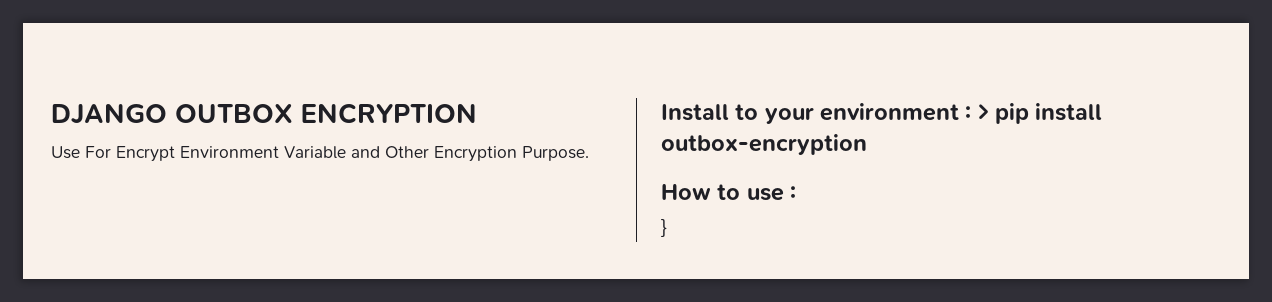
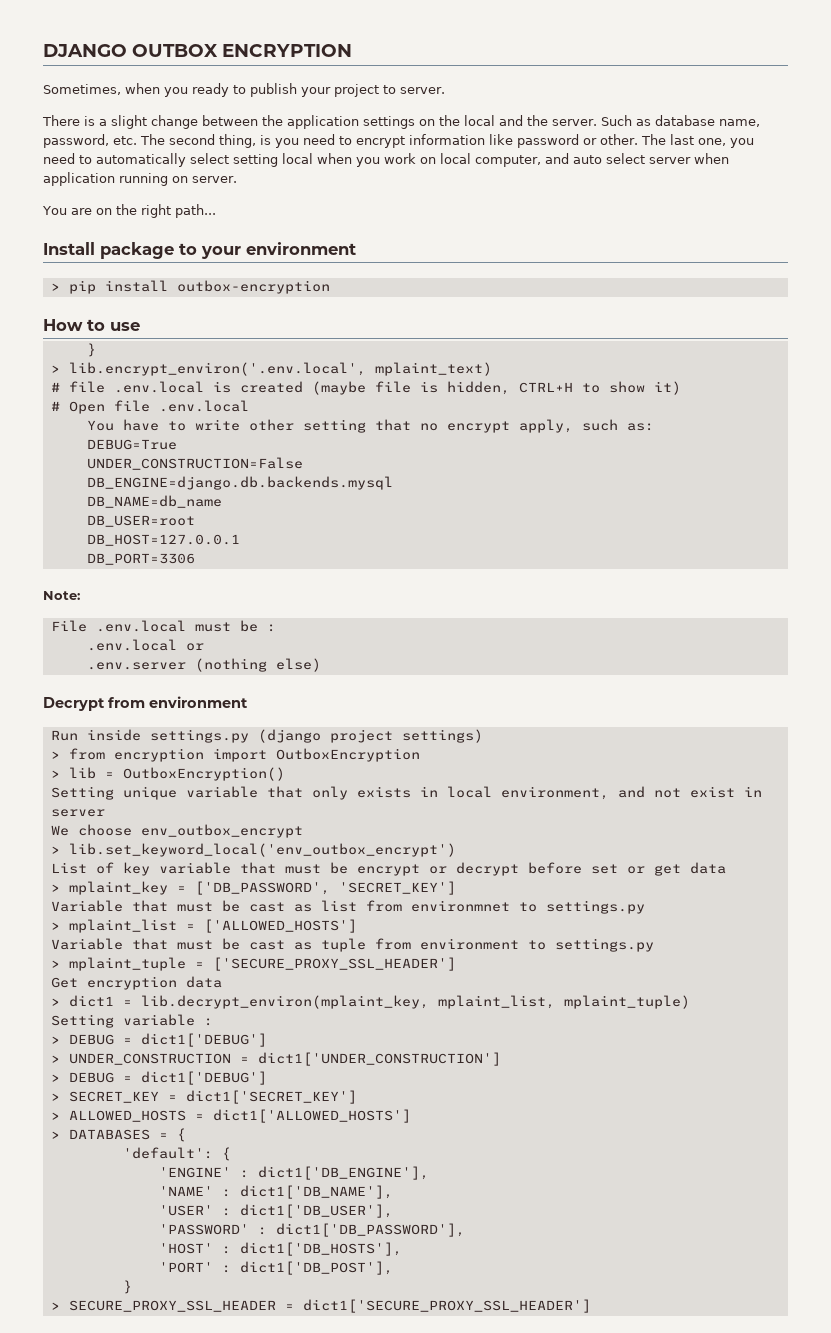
[51,146,589,162] Use For Encrypt Environment Variable and Other Encryption Purpose. -> [43,83,445,97] [42,115,760,129] [43,134,754,148] [43,153,729,167] [43,172,237,186] [42,204,216,218] Sometimes, when you ready to publish your project to server. // There is a slight change between the application settings on the local and the server. Such as database name, password, etc. The second thing, is you need to encrypt information like password or other. The last one, you need to automatically select setting local when you work on local computer, and auto select server when application running on server. // You are on the right path...
(729, 112) none -> [100,242,174,259] package
[965,106,972,120] : -> (356, 248) //
[790,186,797,200] [661,219,667,237] : // } -> [86,343,96,357] [50,362,492,376] [50,381,681,395] [50,400,249,414] [86,419,654,433] [86,439,177,450] [86,457,303,470] [86,476,393,490] [86,495,222,508] [86,515,195,527] [86,534,240,546] [86,553,195,565] [43,591,80,600] [50,620,276,632] [86,639,204,651] [86,658,321,672] [43,696,248,711] [50,729,483,743] [50,748,420,762] [50,767,285,781] [50,786,762,800] [50,809,105,817] [50,824,303,838] [50,843,456,857] [50,862,726,876] [50,881,456,895] [50,900,645,914] [50,919,357,933] [50,938,654,952] [50,957,456,971] [50,976,222,990] [50,995,690,1009] [50,1014,213,1028] [50,1033,267,1047] [50,1052,501,1066] [50,1071,267,1085] [50,1090,357,1104] [50,1109,411,1123] [50,1128,186,1142] [122,1147,231,1161] [158,1166,429,1180] [158,1185,393,1199] [158,1204,393,1218] [158,1223,465,1237] [158,1242,402,1256] [158,1261,393,1275] [122,1280,132,1294] [50,1299,591,1313] // } // > lib.encrypt_environ('.env.local', mplaint_text) // # file .env.local is created (maybe file is hidden, CTRL+H to show it) // # Open file .env.local // You have to write other setting that no encrypt apply, such as: // DEBUG=True // UNDER_CONSTRUCTION=False // DB_ENGINE=django.db.backends.mysql // DB_NAME=db_name // DB_USER=root // DB_HOST=127.0.0.1 // DB_PORT=3306 // Note: // File .env.local must be : // .env.local or // .env.server (nothing else) // Decrypt from environment // Run inside settings.py (django project settings) // > from encryption import OutboxEncryption // > lib = OutboxEncryption() // Setting unique variable that only exists in local environment, and not exist in server // We choose env_outbox_encrypt // > lib.set_keyword_local('env_outbox_encrypt') // List of key variable that must be encrypt or decrypt before set or get data // > mplaint_key = ['DB_PASSWORD', 'SECRET_KEY'] // Variable that must be cast as list from environmnet to settings.py // > mplaint_list = ['ALLOWED_HOSTS'] // Variable that must be cast as tuple from environment to settings.py // > mplaint_tuple = ['SECURE_PROXY_SSL_HEADER'] // Get encryption data // > dict1 = lib.decrypt_environ(mplaint_key, mplaint_list, mplaint_tuple) // Setting variable : // > DEBUG = dict1['DEBUG'] // > UNDER_CONSTRUCTION = dict1['UNDER_CONSTRUCTION'] // > DEBUG = dict1['DEBUG'] // > SECRET_KEY = dict1['SECRET_KEY'] // > ALLOWED_HOSTS = dict1['ALLOWED_HOSTS'] // > DATABASES = { // 'default': { // 'ENGINE' : dict1['DB_ENGINE'], // 'NAME' : dict1['DB_NAME'], // 'USER' : dict1['DB_USER'], // 'PASSWORD' : dict1['DB_PASSWORD'], // 'HOST' : dict1['DB_HOSTS'], // 'PORT' : dict1['DB_POST'], // } // > SECURE_PROXY_SSL_HEADER = dict1['SECURE_PROXY_SSL_HEADER']

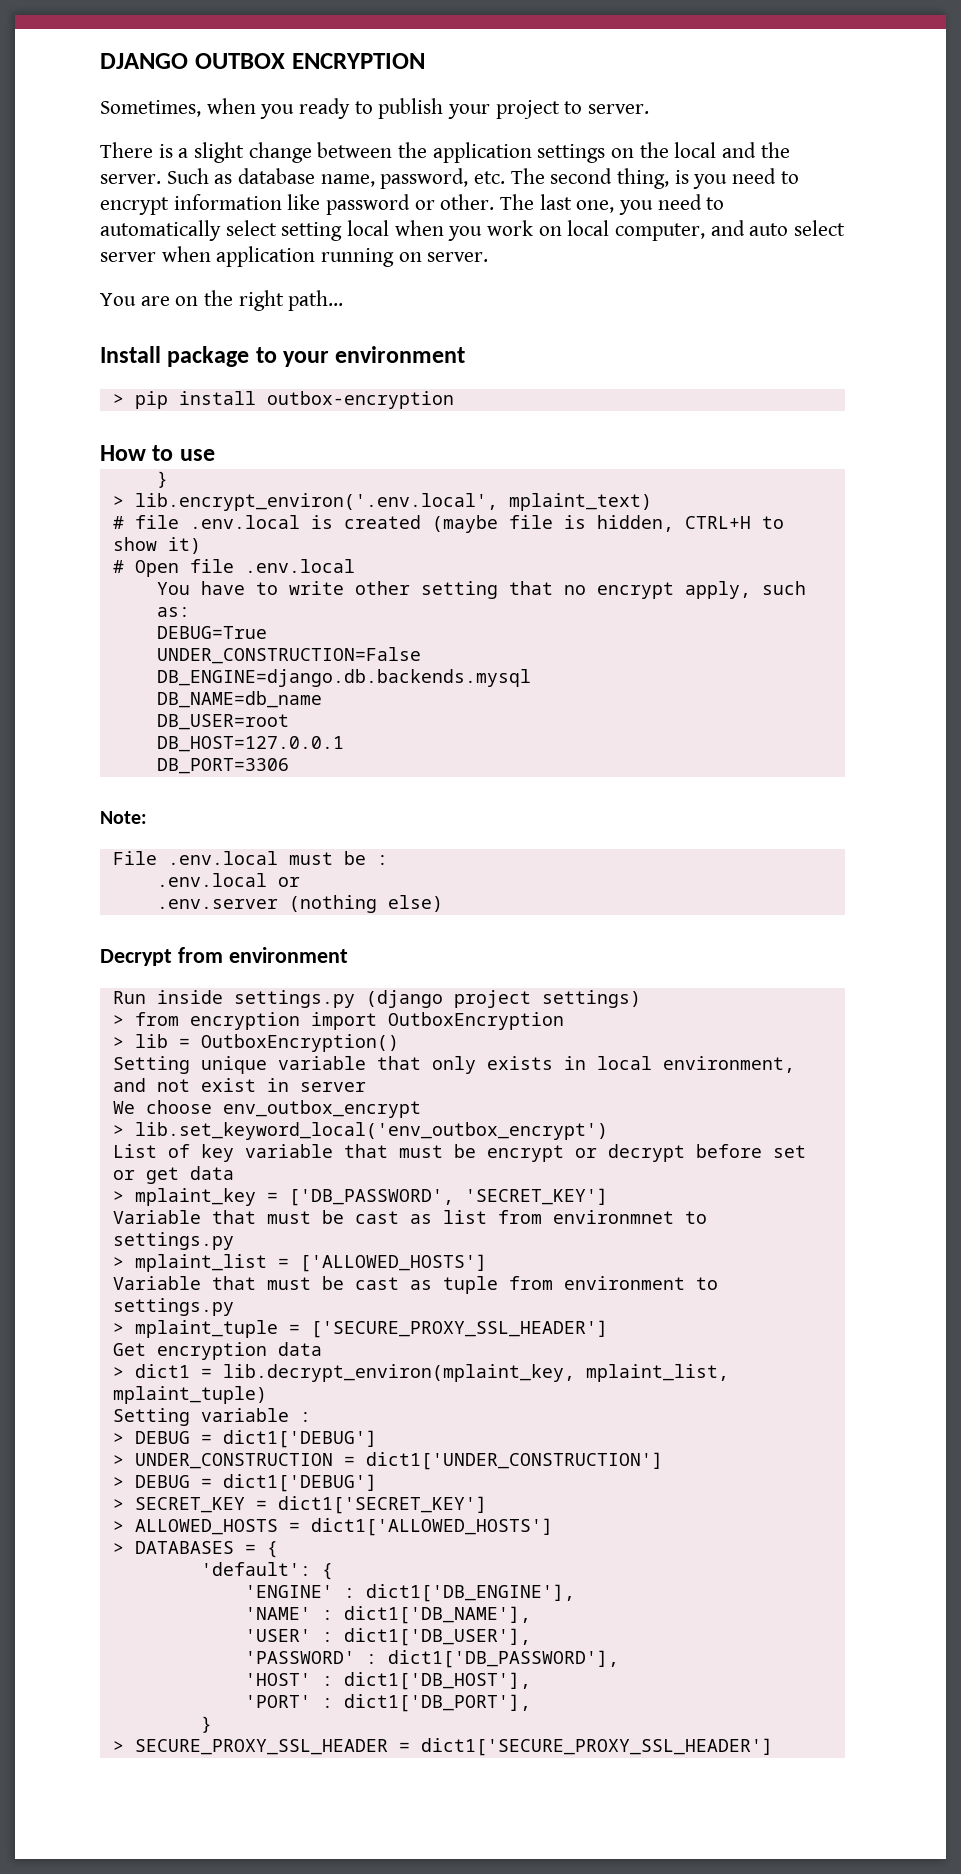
[239,1242,402,1256] dict1['DB_HOSTS'], -> [343,1672,531,1690] dict1['DB_HOST'],
[239,1261,393,1275] dict1['DB_POST'], -> [343,1694,531,1712] dict1['DB_PORT'],

